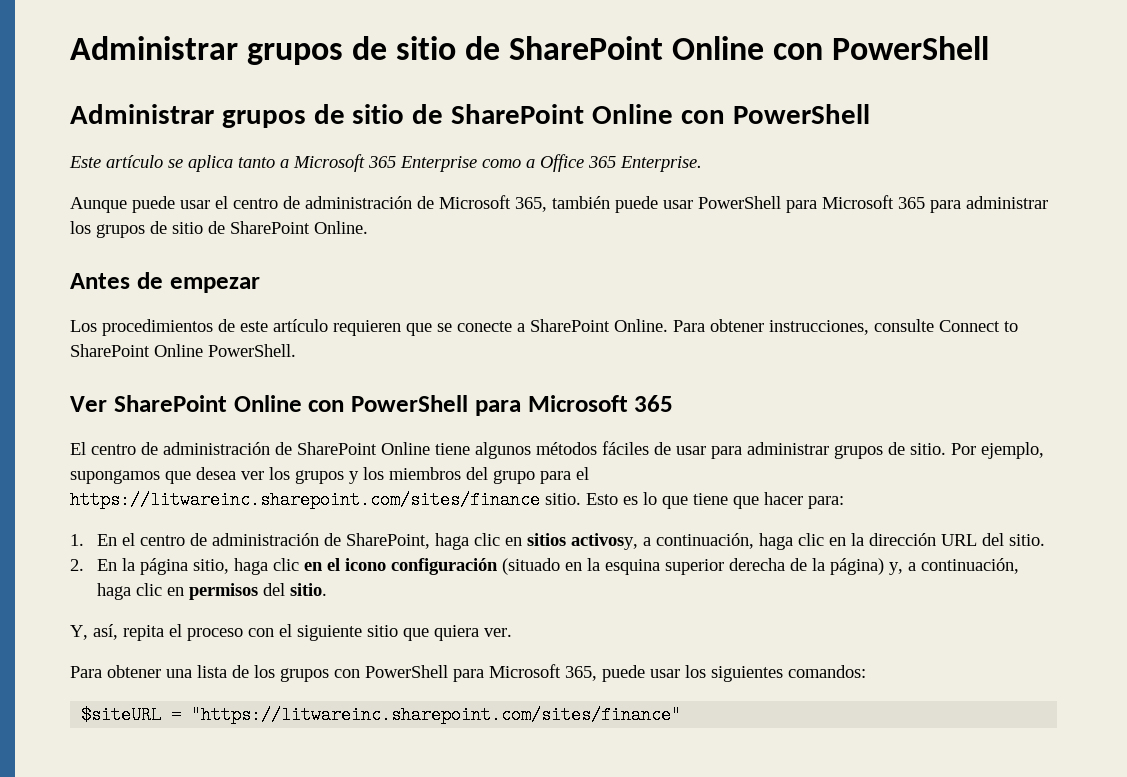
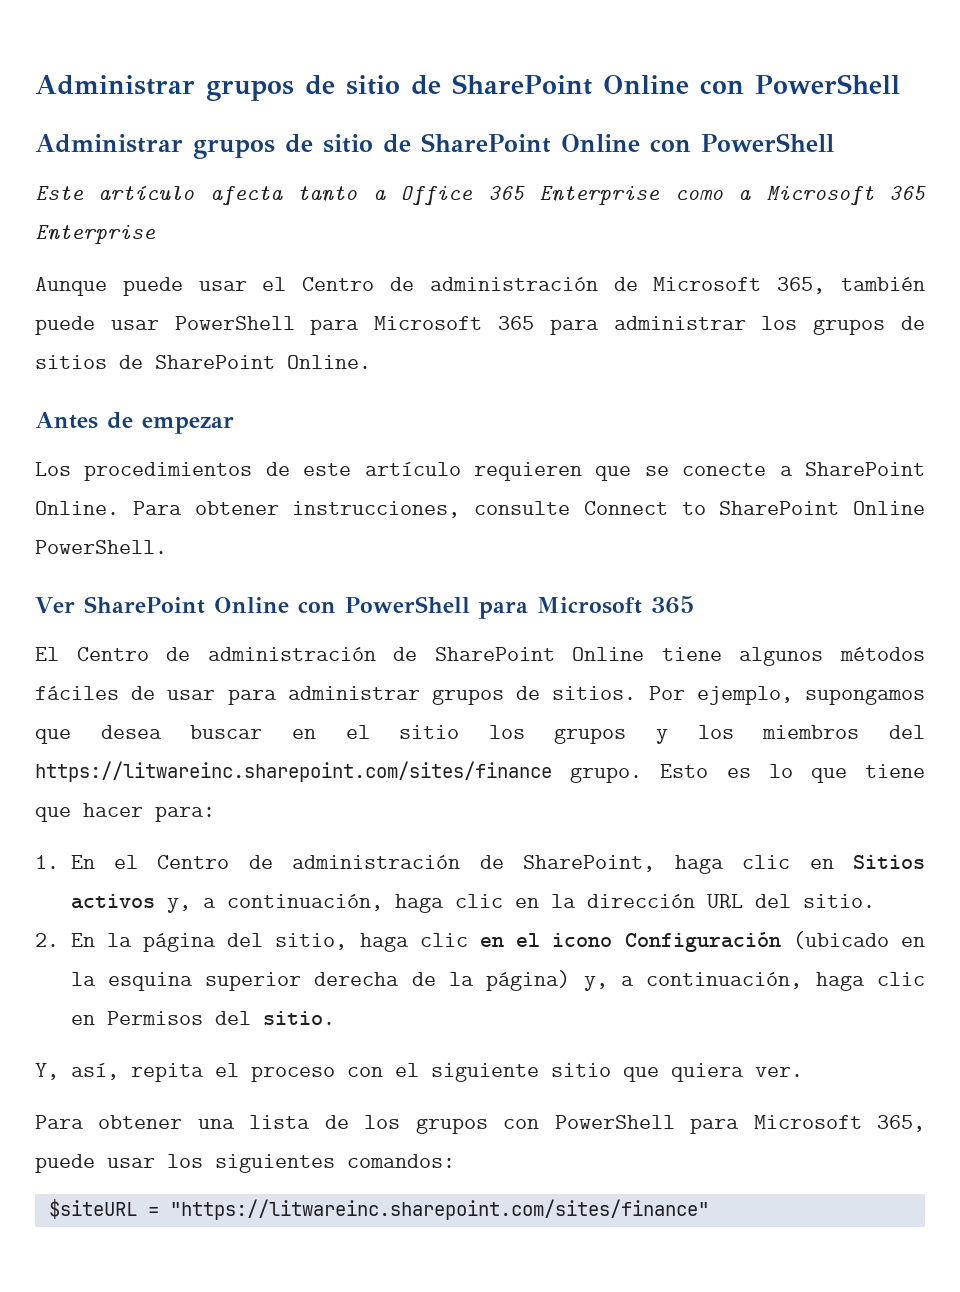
[168,154,702,172] se aplica tanto a Microsoft 365 Enterprise como a Office 365 Enterprise. -> [209,184,927,206] [35,225,156,244] afecta tanto a Office 365 Enterprise como a Microsoft 365 Enterprise
[233,198,278,209] centro -> [302,277,375,291] Centro
[172,222,203,234] sitio -> [35,355,107,369] sitios
[91,444,136,455] centro -> [76,647,149,661] Centro
[910,443,946,455] sitio. -> [552,686,637,700] sitios.
[241,471,264,480] ver -> [190,725,460,739] buscar en el sitio
[493,467,589,484] [70,491,581,509] grupo para el https://litwareinc.sharepoint.com/sites/finance sitio. -> [35,761,643,783] https://litwareinc.sharepoint.com/sites/finance grupo.
[139,535,185,546] centro -> [157,855,230,869] Centro
[526,533,638,550] sitios activosy, -> [853,855,926,869] [70,894,191,913] Sitios activos y,
(188, 566) none -> [227,933,264,947] del
[390,558,560,575] configuración (situado -> [624,931,889,952] Configuración (ubicado
[188,583,258,600] permisos -> [106,1011,203,1025] Permisos

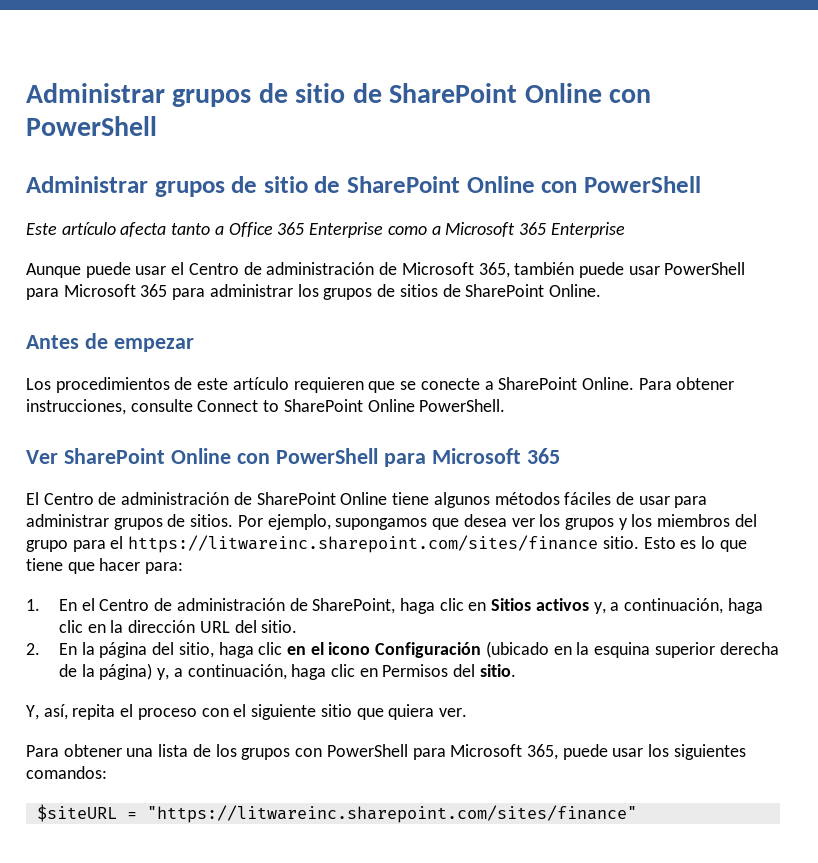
[190,725,460,739] buscar en el sitio -> [511,518,535,527] ver
[35,761,643,783] https://litwareinc.sharepoint.com/sites/finance grupo. -> [26,535,639,553] grupo para el https://litwareinc.sharepoint.com/sites/finance sitio.

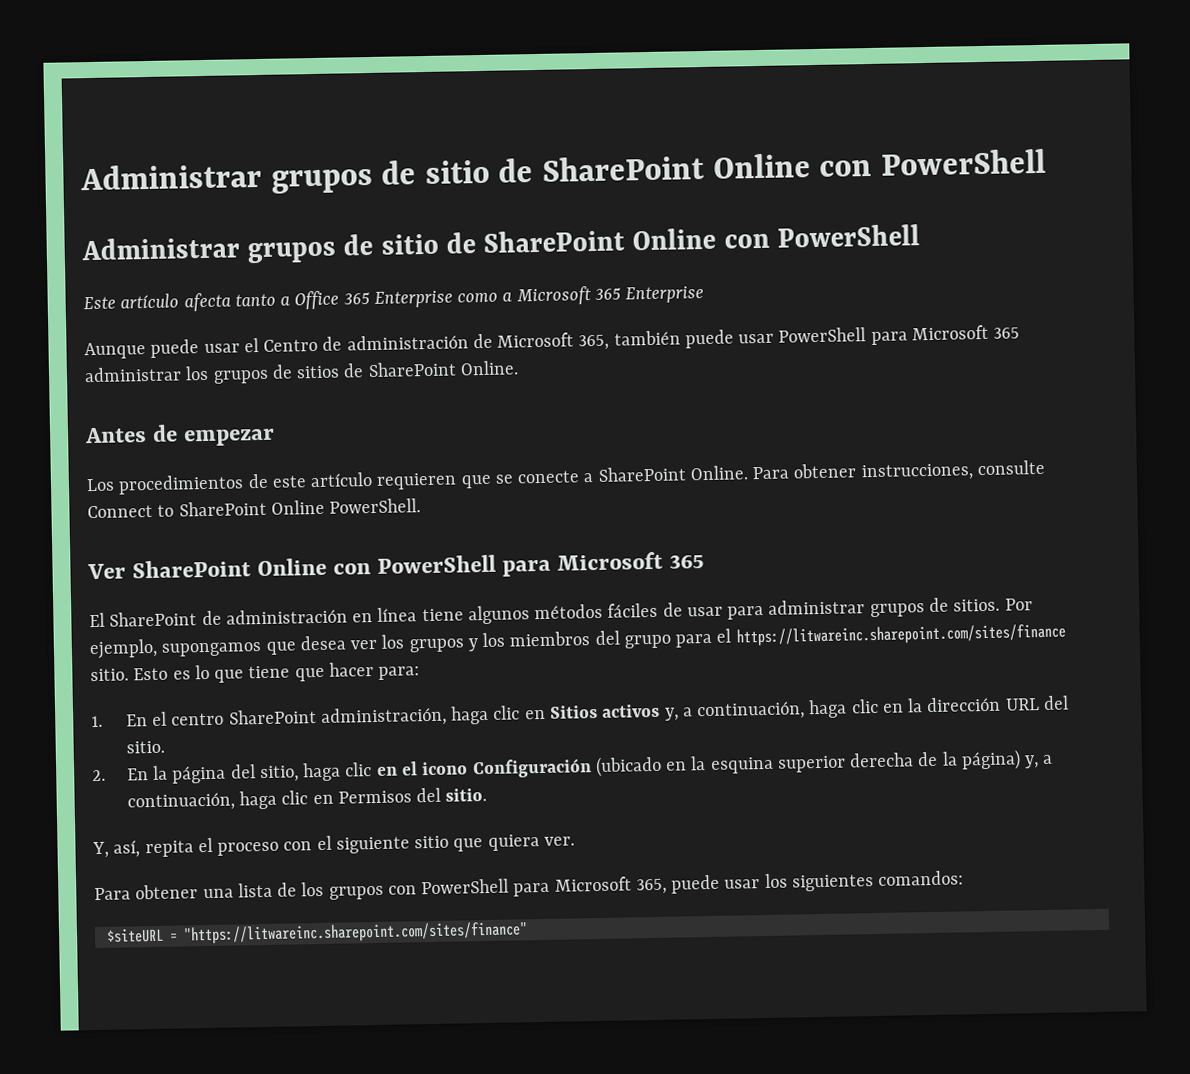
[172,288,206,300] para -> (1021, 333) none
[43,492,388,505] Centro de administración de SharePoint Online -> [109,607,418,627] SharePoint de administración en línea
[99,598,396,614] Centro de administración de SharePoint, -> [171,706,447,727] centro SharePoint administración,

